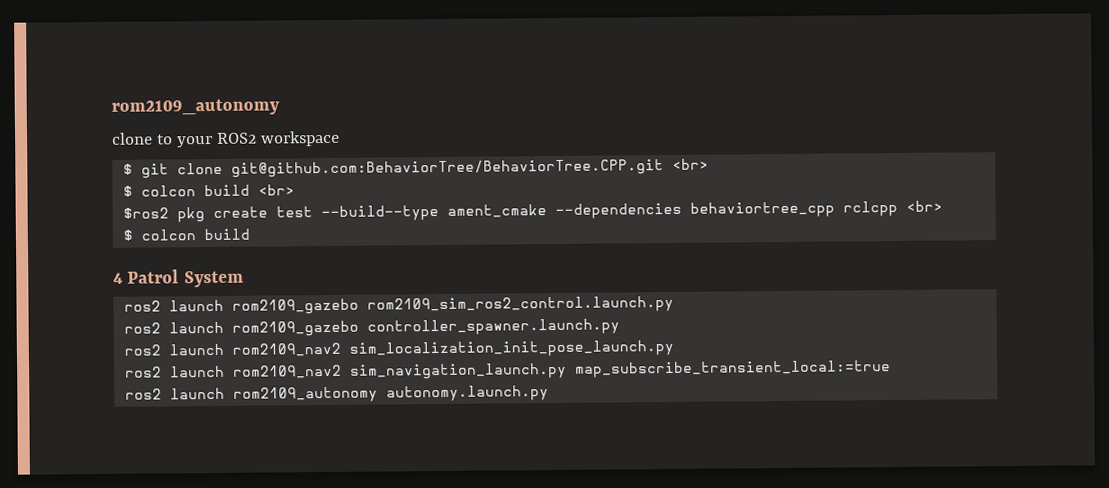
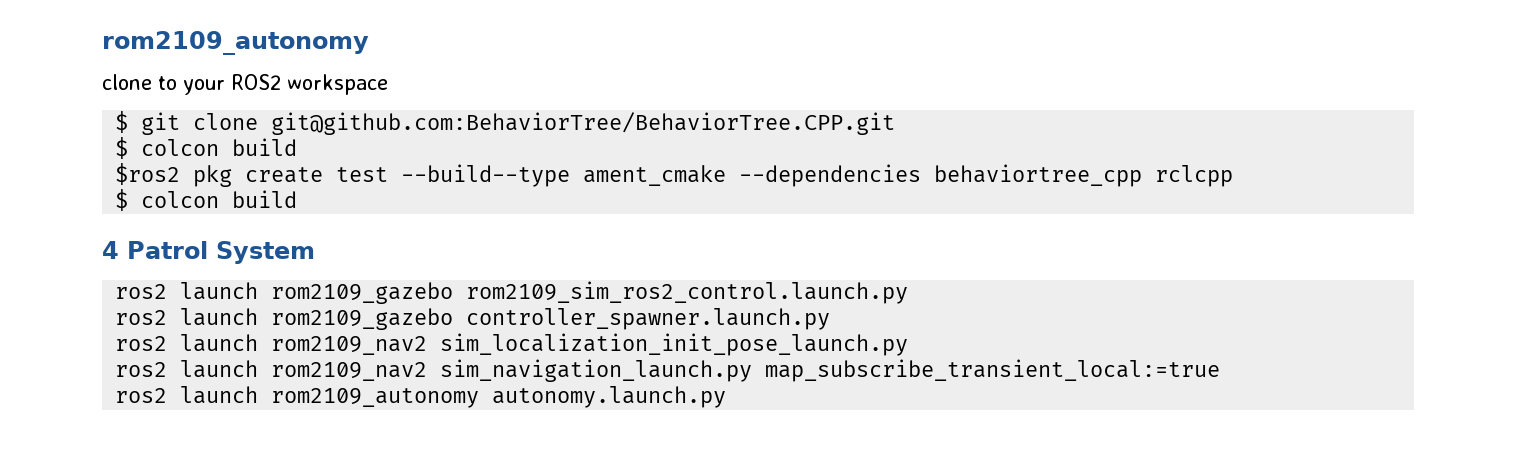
[672,158,710,170] [123,184,296,197] <br> // $ colcon build <br> -> [115,137,298,159] // $ colcon build
[906,200,944,212] <br> -> (1234, 176) none

